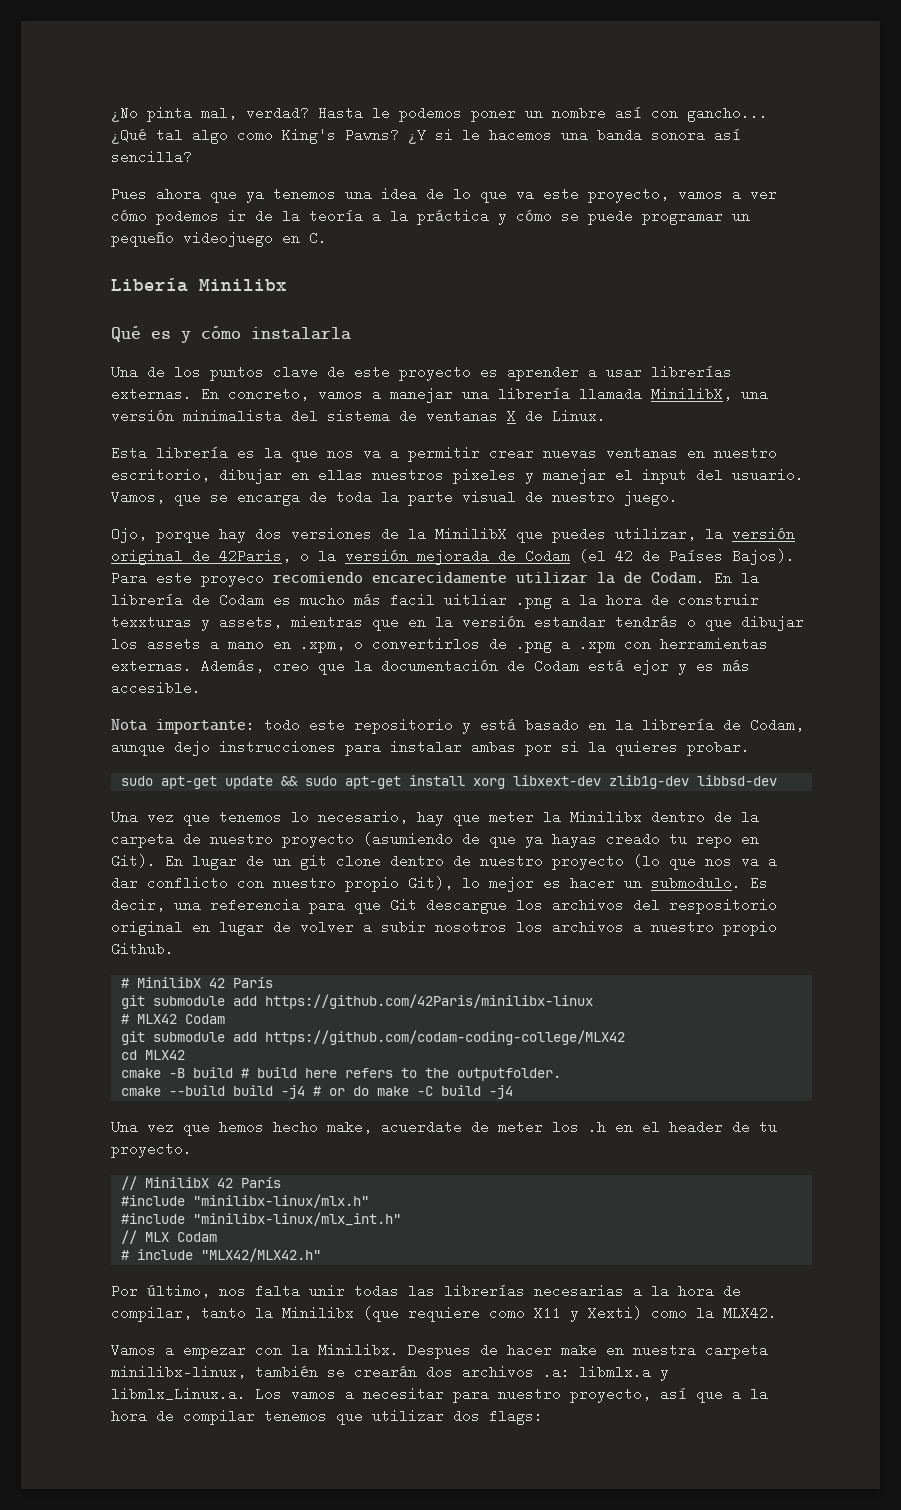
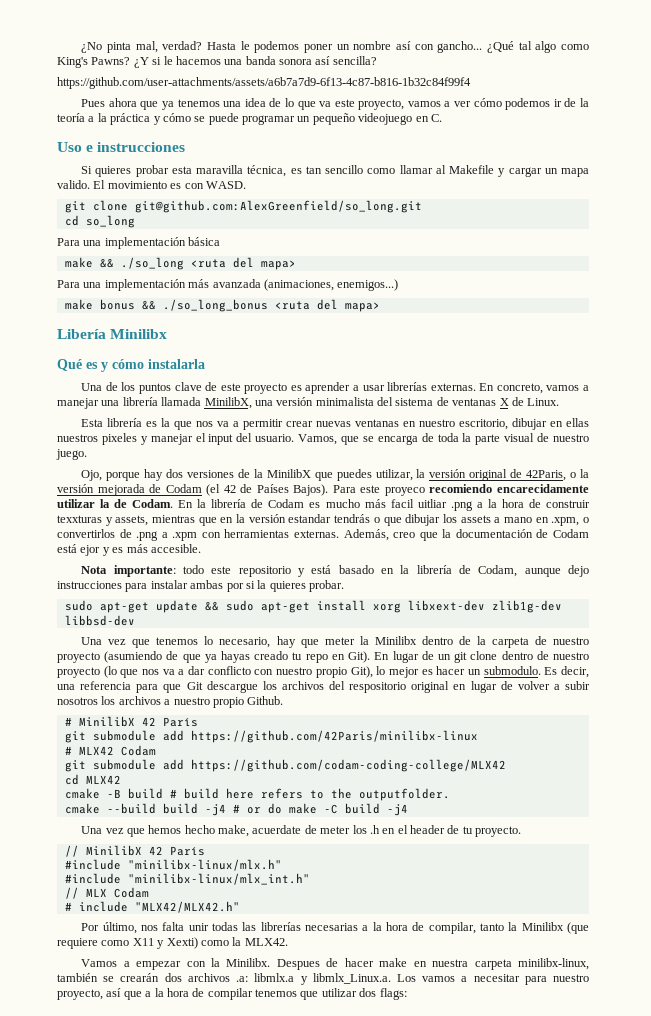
(192, 157) none -> [57,77,471,89] // https://github.com/user-attachments/assets/a6b7a7d9-6f13-4c87-b816-1b32c84f99f4
(327, 238) none -> [57,142,186,152] [81,165,589,177] [57,180,246,189] [64,200,422,213] [64,215,135,228] [57,237,221,249] [64,257,296,270] [57,279,399,291] [64,299,380,312] // Uso e instrucciones // Si quieres probar esta maravilla técnica, es tan sencillo como llamar al Makefile y cargar un mapa valido. El movimiento es con WASD. // git clone git@github.com:AlexGreenfield/so_long.git // cd so_long // Para una implementación básica // make && ./so_long <ruta del mapa> // Para una implementación más avanzada (animaciones, enemigos...) // make bonus && ./so_long_bonus <ruta del mapa>

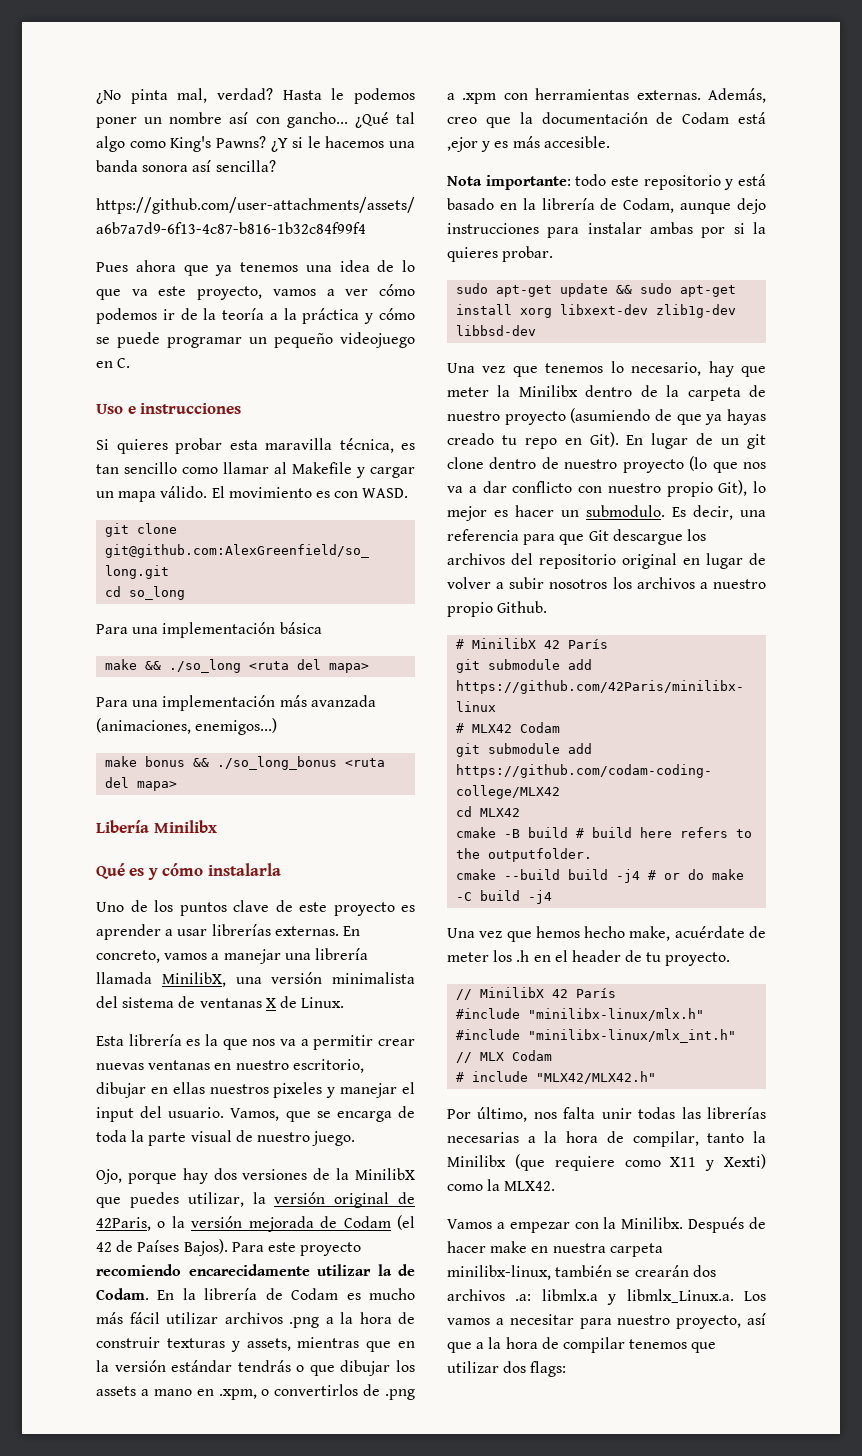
[57,180,90,189] valido. -> [160,486,208,498] válido.
[81,383,103,391] Una -> [96,902,124,912] Uno
[384,487,425,496] proyeco -> [300,1242,362,1256] proyecto
[390,499,447,508] facil uitliar -> [129,1312,283,1324] fácil utilizar archivos
[57,515,102,523] texxturas -> [166,1338,225,1348] texturas
[288,514,332,523] estandar -> [171,1360,233,1372] estándar
[80,545,101,556] ejor -> [447,137,478,152] ,ejor
[349,682,407,693] respositorio -> [539,554,616,569] repositorio
[252,825,302,834] acuerdate -> [674,926,745,938] acuérdate
[276,959,320,970] Despues -> [688,1217,745,1233] Después

